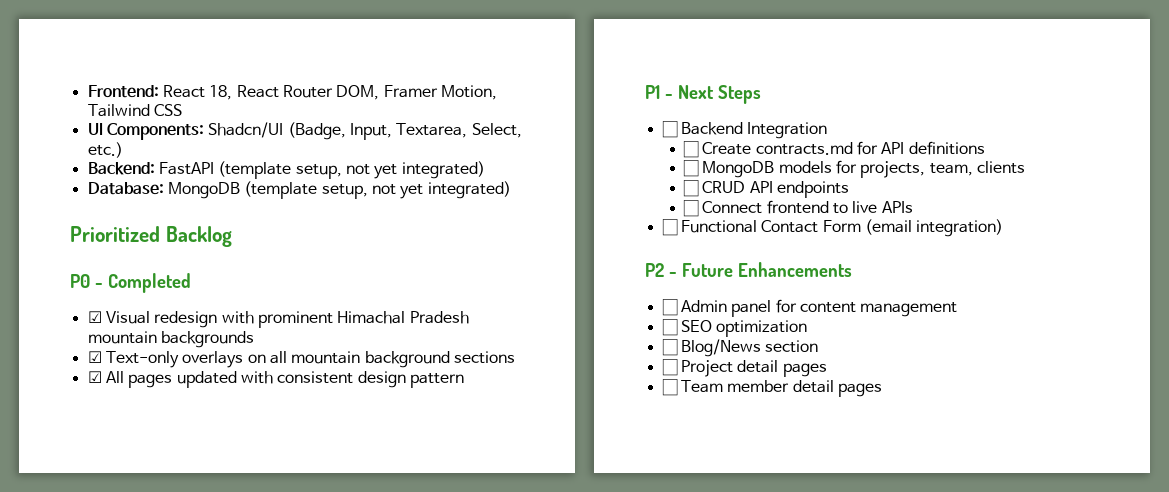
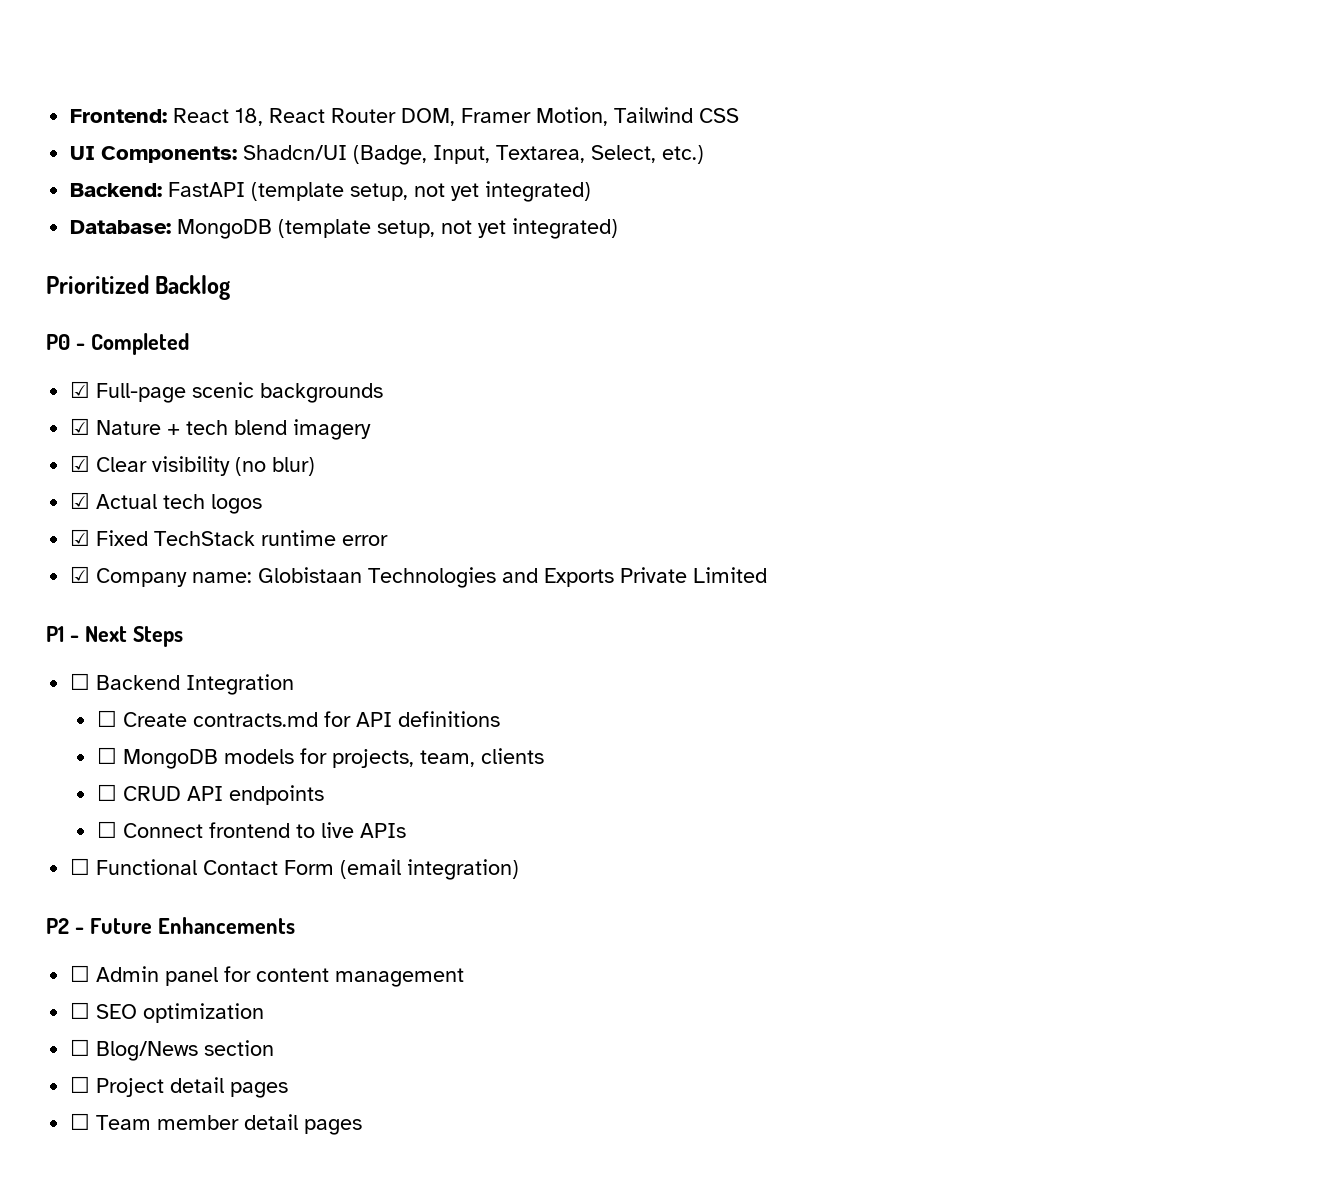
[105,311,469,328] [87,331,254,348] [87,351,515,368] [87,371,464,388] Visual redesign with prominent Himachal Pradesh mountain backgrounds // ☑ Text-only overlays on all mountain background sections // ☑ All pages updated with consistent design pattern -> [96,382,384,403] [70,418,372,440] [70,455,316,476] [70,492,263,514] [70,529,389,546] [70,566,768,588] Full-page scenic backgrounds // ☑ Nature + tech blend imagery // ☑ Clear visibility (no blur) // ☑ Actual tech logos // ☑ Fixed TechStack runtime error // ☑ Company name: Globistaan Technologies and Exports Private Limited

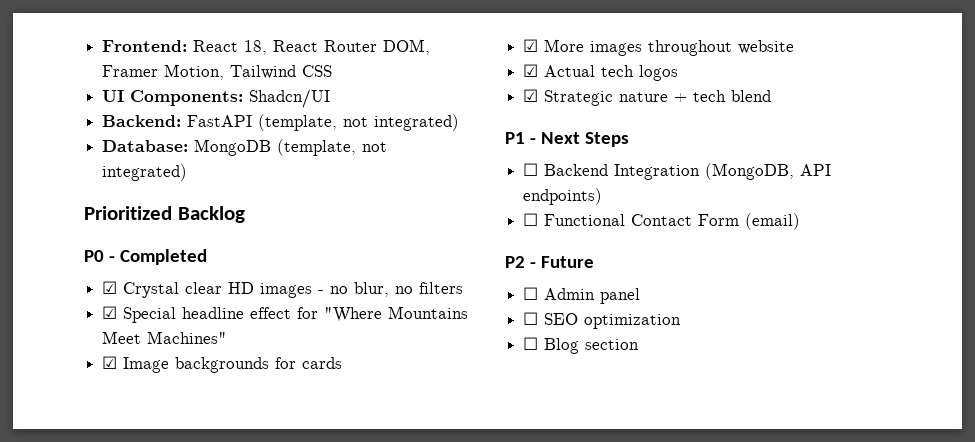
[353,145,705,165] [70,182,480,201] (Badge, Input, Textarea, Select, etc.) // Backend: FastAPI (template setup, not yet -> [102,114,369,131] // Backend: FastAPI (template, not
[278,219,507,238] (template setup, not yet -> [277,139,388,156] (template, not
[96,382,384,403] [70,418,372,440] [70,455,316,476] Full-page scenic backgrounds // ☑ Nature + tech blend imagery // ☑ Clear visibility (no blur) -> [123,282,464,298] [102,306,469,323] [102,331,228,344] [102,356,343,373] [523,39,795,56] Crystal clear HD images - no blur, no filters // ☑ Special headline effect for "Where Mountains Meet Machines" // ☑ Image backgrounds for cards // ☑ More images throughout website
[96,530,389,546] [70,566,768,588] Fixed TechStack runtime error // ☑ Company name: Globistaan Technologies and Exports Private Limited -> [544,90,772,106] Strategic nature + tech blend
[97,710,501,727] [97,747,545,769] [97,784,325,805] [97,821,407,838] // ☐ Create contracts.md for API definitions // ☐ MongoDB models for projects, team, clients // ☐ CRUD API endpoints // ☐ Connect frontend to live APIs -> [705,163,832,180] [523,188,603,205] (MongoDB, API endpoints)
[340,859,520,880] (email integration) -> [745,213,801,230] (email)
[157,917,295,934] Enhancements -> (595, 262) none
[224,966,465,987] for content management -> (641, 296) none
[96,1041,199,1061] Blog/News -> [544,338,580,354] Blog
[70,1076,289,1098] [70,1113,363,1135] // ☐ Project detail pages // ☐ Team member detail pages -> (640, 344) none

